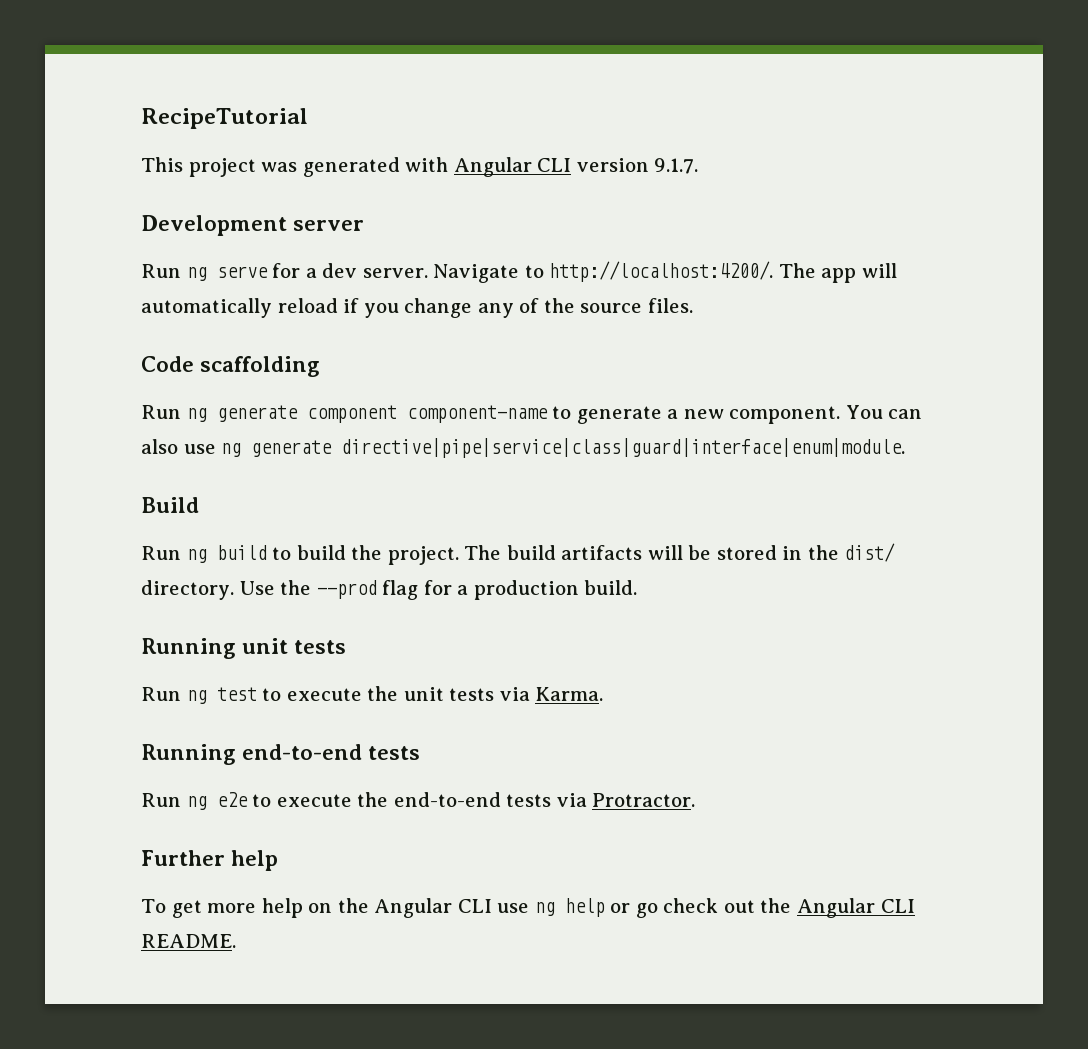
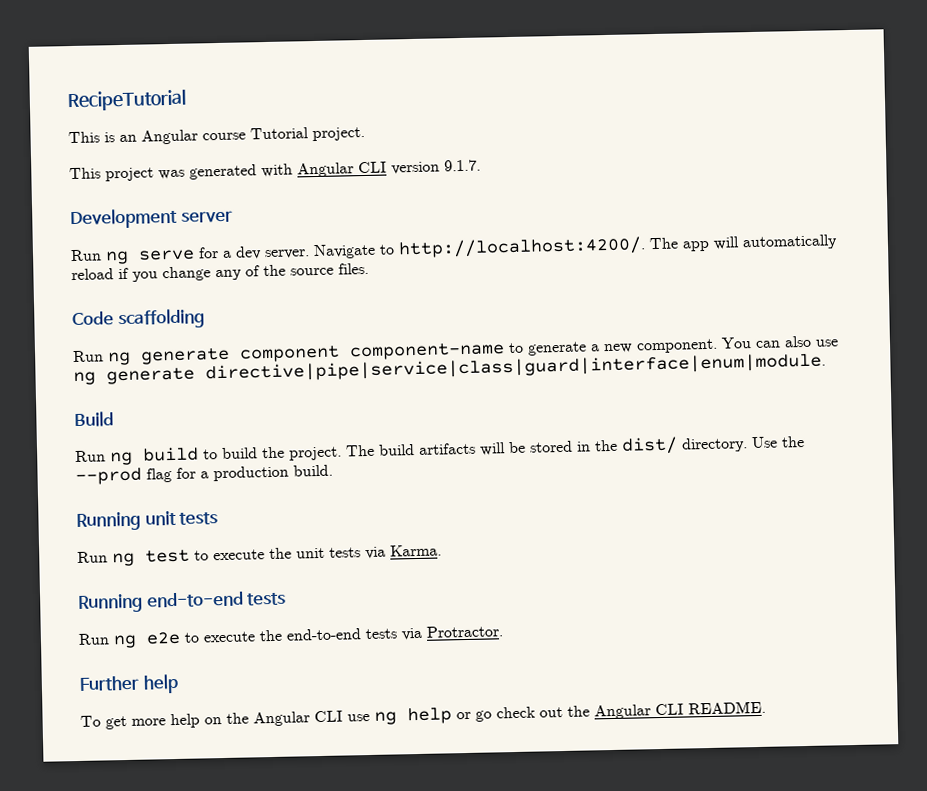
(308, 118) none -> [68,126,365,145] // This is an Angular course Tutorial project.

